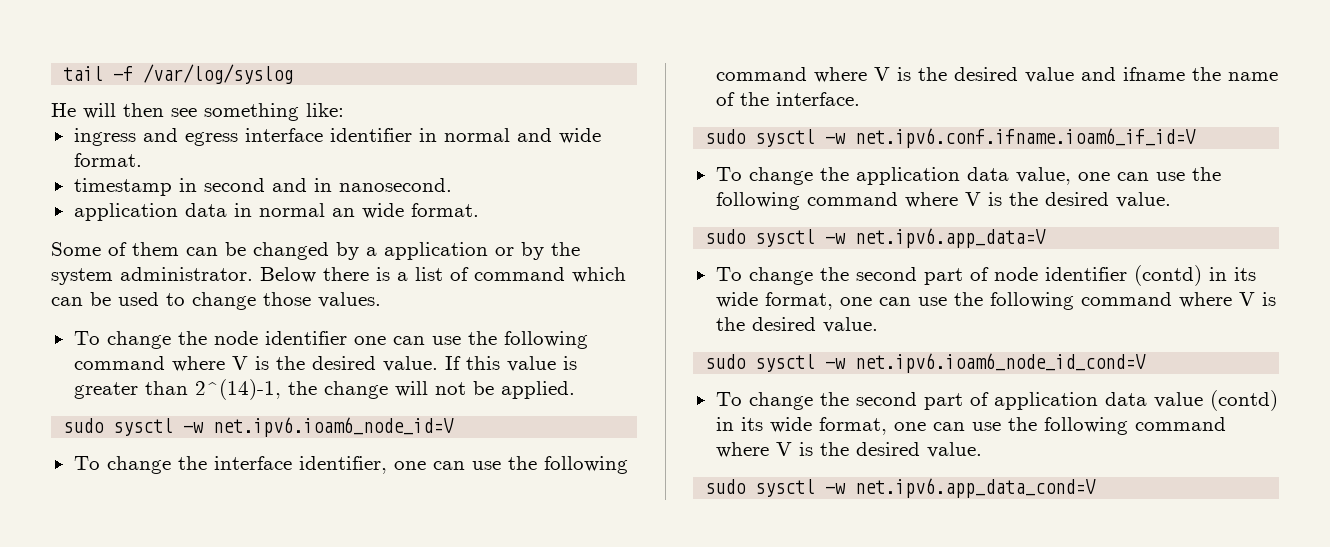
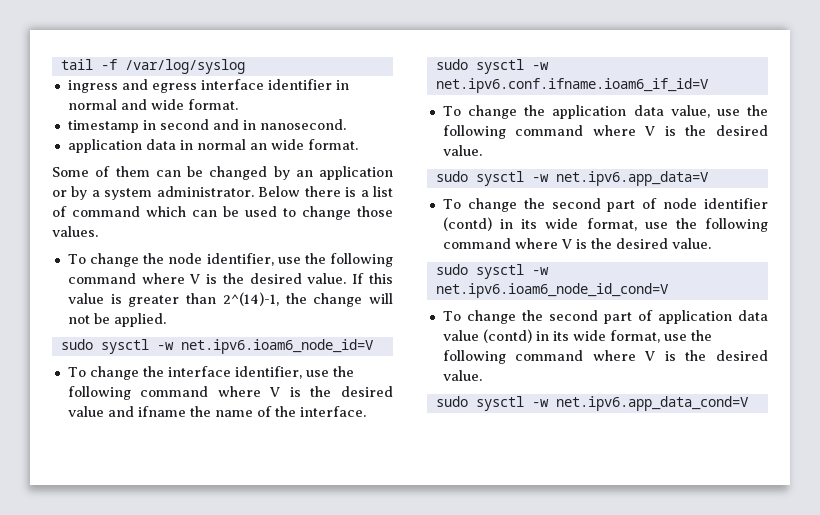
[51,103,344,121] // He will then see something like: -> (245, 66) none
[366,247,377,256] a -> [295,170,313,177] an
[551,242,580,256] the -> [91,190,100,197] a
[264,331,425,345] identifier one can -> [206,253,274,266] identifier,
[393,461,465,470] one can -> (302, 372) none
[1077,172,1149,181] one can -> (710, 111) none
[839,297,911,306] one can -> (637, 224) none
[893,422,965,431] one can -> (660, 336) none

